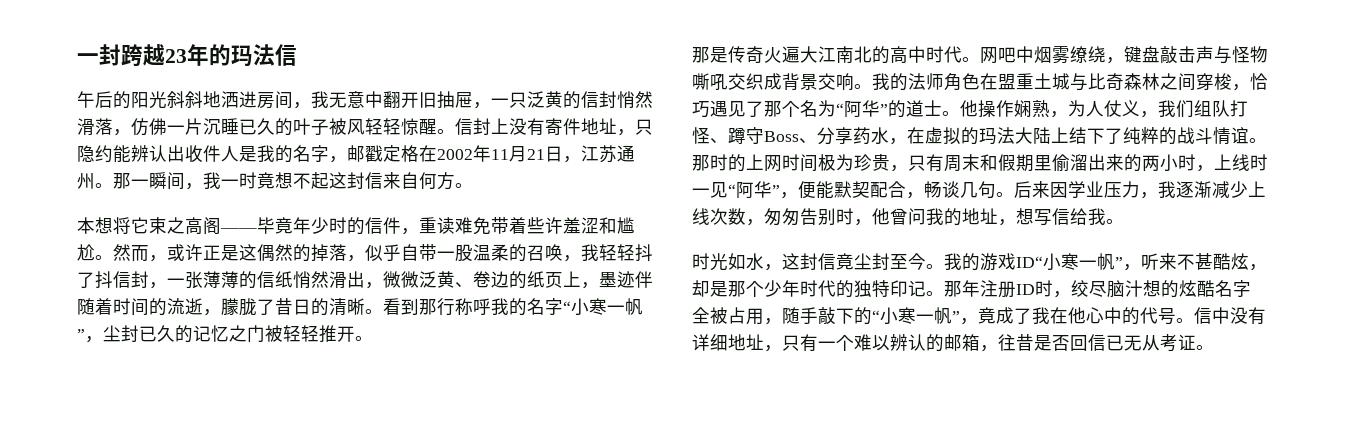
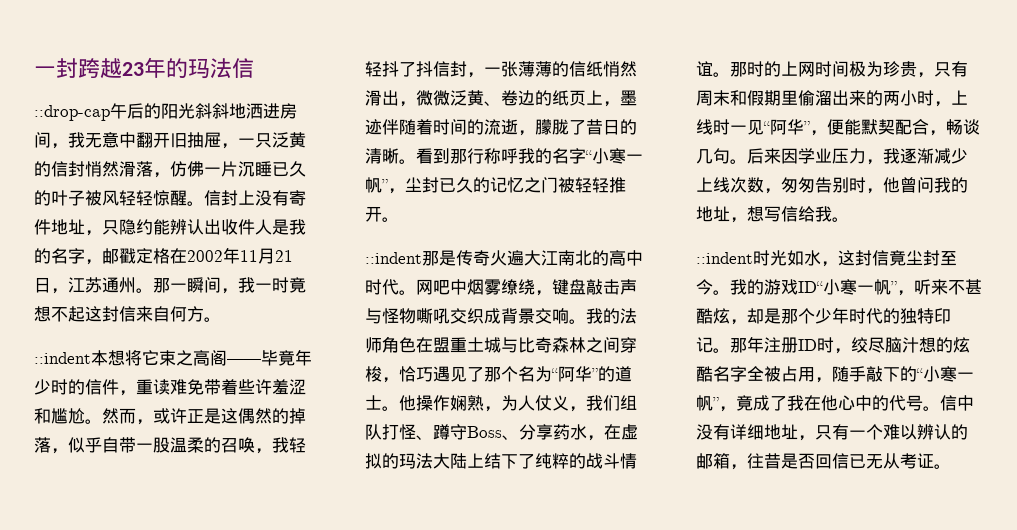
(297, 55) none -> [34,105,110,121] ::drop-cap
(473, 185) none -> [34,352,91,364] ::indent
(373, 338) none -> [365,252,422,264] ::indent
(1124, 221) none -> [696,252,753,264] ::indent

